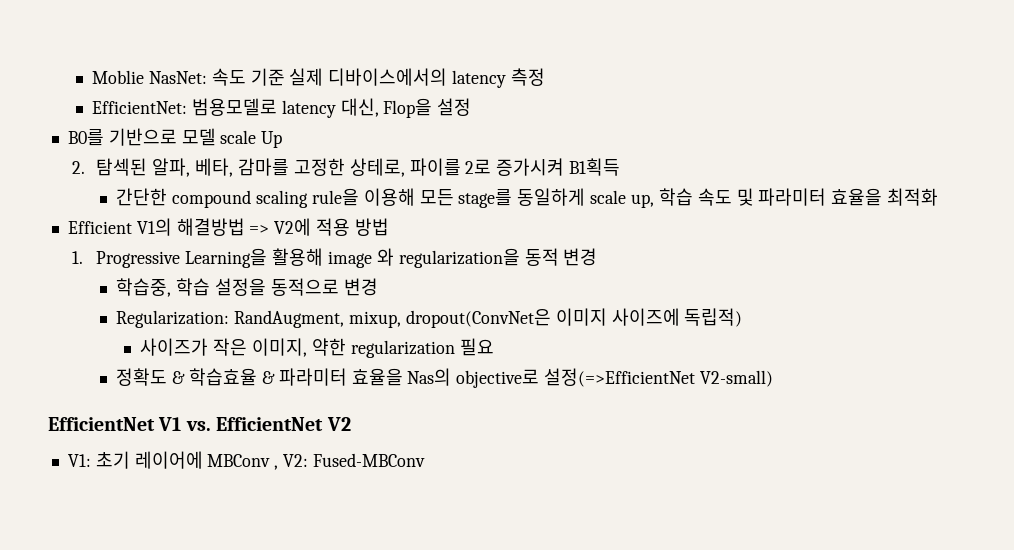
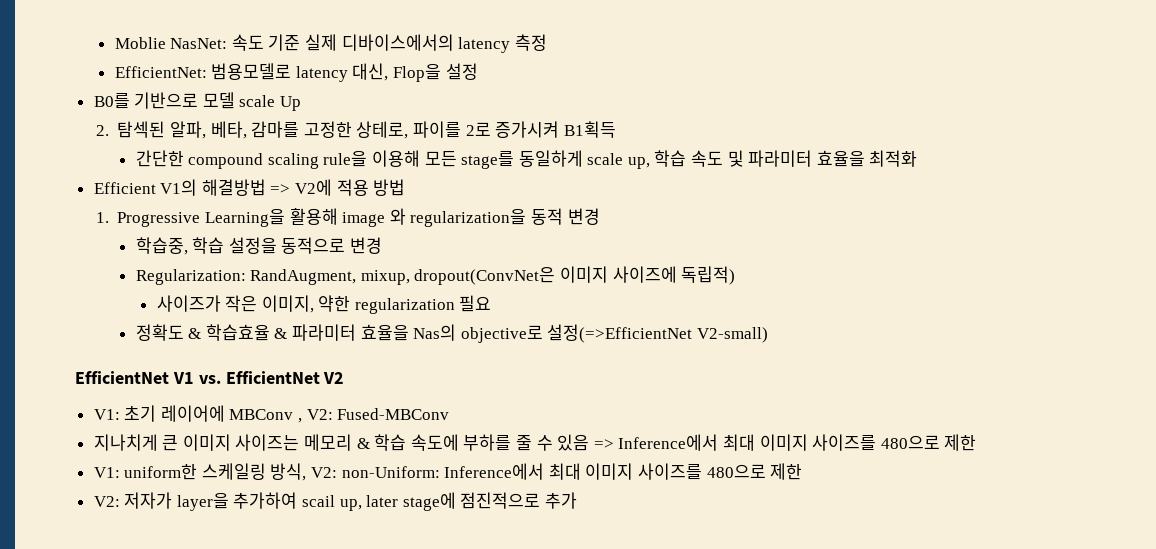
(425, 460) none -> [93,434,977,451] [93,463,803,481] [93,492,578,511] // 지나치게 큰 이미지 사이즈는 메모리 & 학습 속도에 부하를 줄 수 있음 => Inference에서 최대 이미지 사이즈를 480으로 제한 // V1: uniform한 스케일링 방식, V2: non-Uniform: Inference에서 최대 이미지 사이즈를 480으로 제한 // V2: 저자가 layer을 추가하여 scail up, later stage에 점진적으로 추가

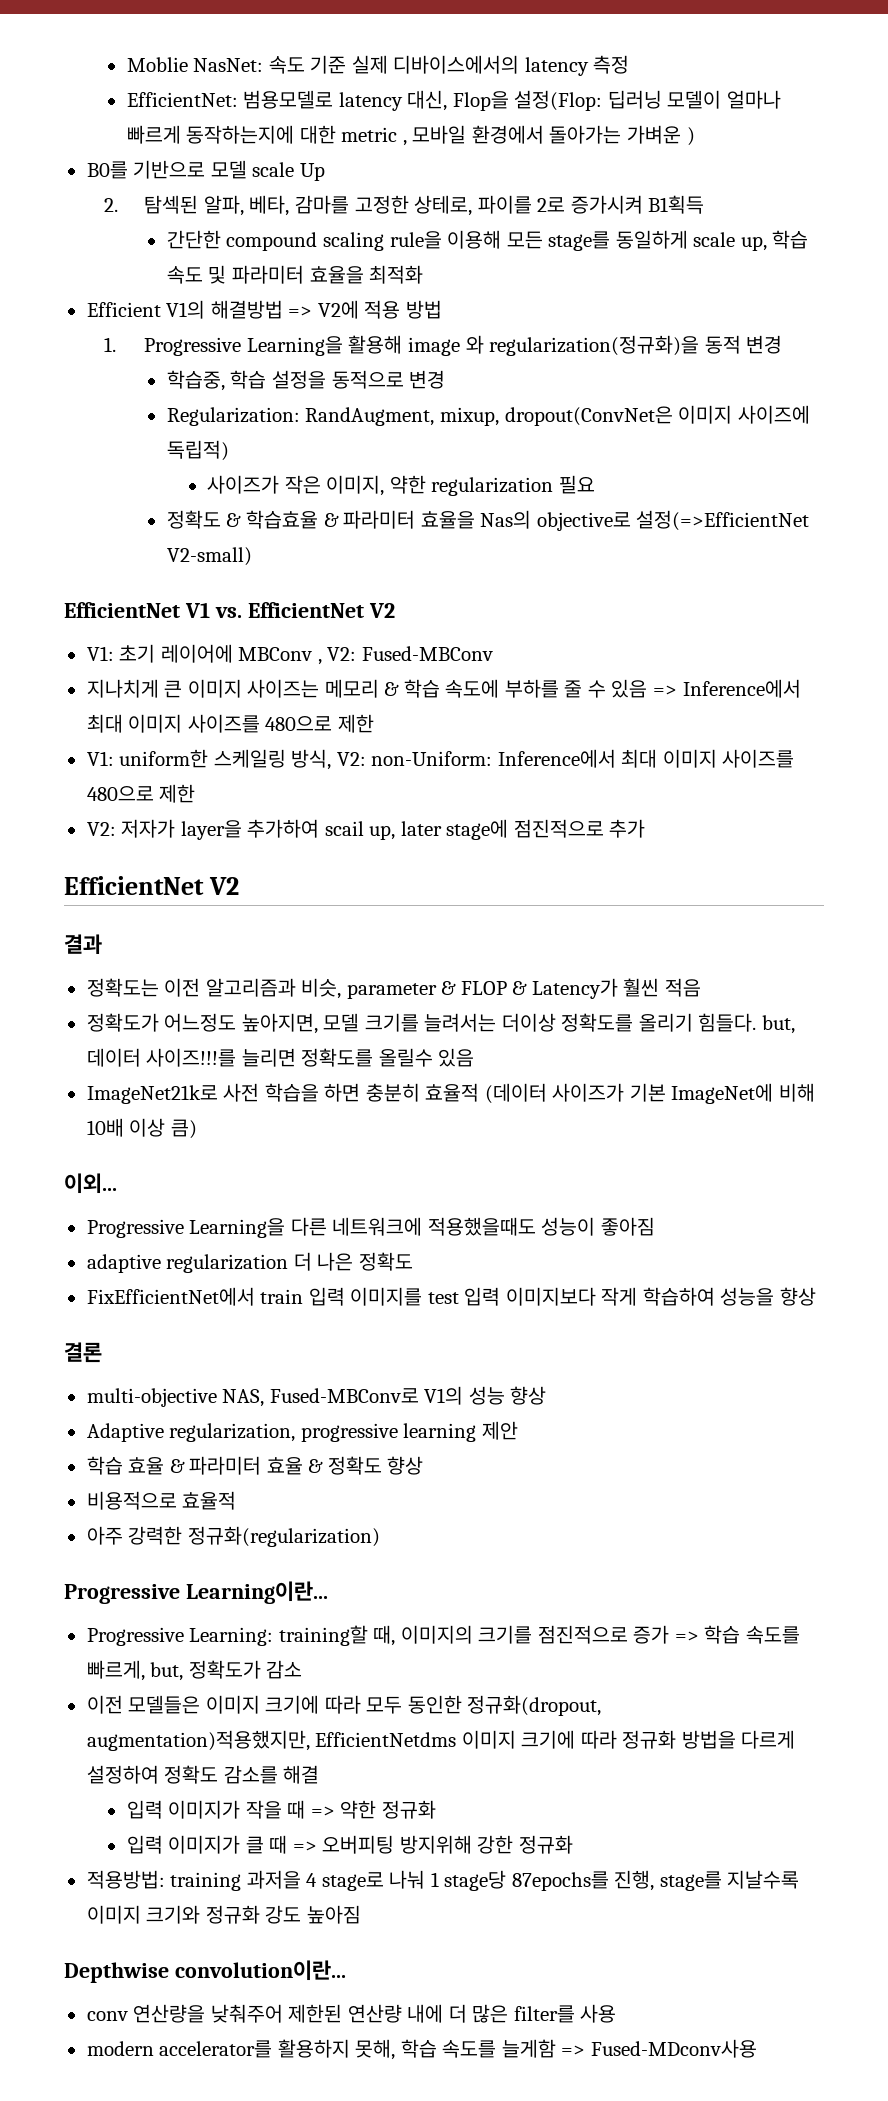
[445,63,478,80] 설정 -> [514,90,782,111] [126,125,695,146] 설정(Flop: 딥러닝 모델이 얼마나 빠르게 동작하는지에 대한 metric , 모바일 환경에서 돌아가는 가벼운 )
[410,208,527,227] regularization을 -> [489,335,700,356] regularization(정규화)을
(578, 500) none -> [64,876,240,895] [64,934,102,954] [86,978,701,999] [86,1013,795,1034] [86,1048,475,1067] [86,1083,815,1104] [86,1118,197,1139] [64,1173,117,1194] [86,1217,655,1238] [86,1252,413,1273] [86,1287,816,1306] [64,1342,102,1363] [86,1386,547,1407] [86,1421,518,1442] [86,1456,424,1475] [86,1491,237,1510] [86,1526,380,1547] [64,1581,328,1604] [86,1625,800,1646] [86,1660,303,1681] [86,1695,602,1716] [86,1730,796,1751] [86,1765,320,1784] [126,1800,436,1819] [126,1835,574,1854] [86,1870,800,1891] [86,1905,361,1924] [64,1960,346,1983] [86,2004,617,2023] [86,2039,757,2060] // EfficientNet V2 // 결과 // 정확도는 이전 알고리즘과 비슷, parameter & FLOP & Latency가 훨씬 적음 // 정확도가 어느정도 높아지면, 모델 크기를 늘려서는 더이상 정확도를 올리기 힘들다. but, 데이터 사이즈!!!를 늘리면 정확도를 올릴수 있음 // ImageNet21k로 사전 학습을 하면 충분히 효율적 (데이터 사이즈가 기본 ImageNet에 비해 10배 이상 큼) // 이외... // Progressive Learning을 다른 네트워크에 적용했을때도 성능이 좋아짐 // adaptive regularization 더 나은 정확도 // FixEfficientNet에서 train 입력 이미지를 test 입력 이미지보다 작게 학습하여 성능을 향상 // 결론 // multi-objective NAS, Fused-MBConv로 V1의 성능 향상 // Adaptive regularization, progressive learning 제안 // 학습 효율 & 파라미터 효율 & 정확도 향상 // 비용적으로 효율적 // 아주 강력한 정규화(regularization) // Progressive Learning이란... // Progressive Learning: training할 때, 이미지의 크기를 점진적으로 증가 => 학습 속도를 빠르게, but, 정확도가 감소 // 이전 모델들은 이미지 크기에 따라 모두 동인한 정규화(dropout, augmentation)적용했지만, EfficientNetdms 이미지 크기에 따라 정규화 방법을 다르게 설정하여 정확도 감소를 해결 // 입력 이미지가 작을 때 => 약한 정규화 // 입력 이미지가 클 때 => 오버피팅 방지위해 강한 정규화 // 적용방법: training 과저을 4 stage로 나눠 1 stage당 87epochs를 진행, stage를 지날수록 이미지 크기와 정규화 강도 높아짐 // Depthwise convolution이란... // conv 연산량을 낮춰주어 제한된 연산량 내에 더 많은 filter를 사용 // modern accelerator를 활용하지 못해, 학습 속도를 늘게함 => Fused-MDconv사용

